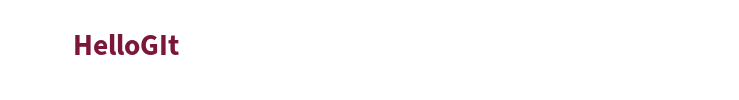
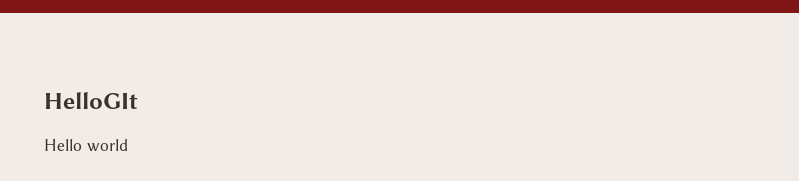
(179, 44) none -> [44,139,128,152] // Hello world

